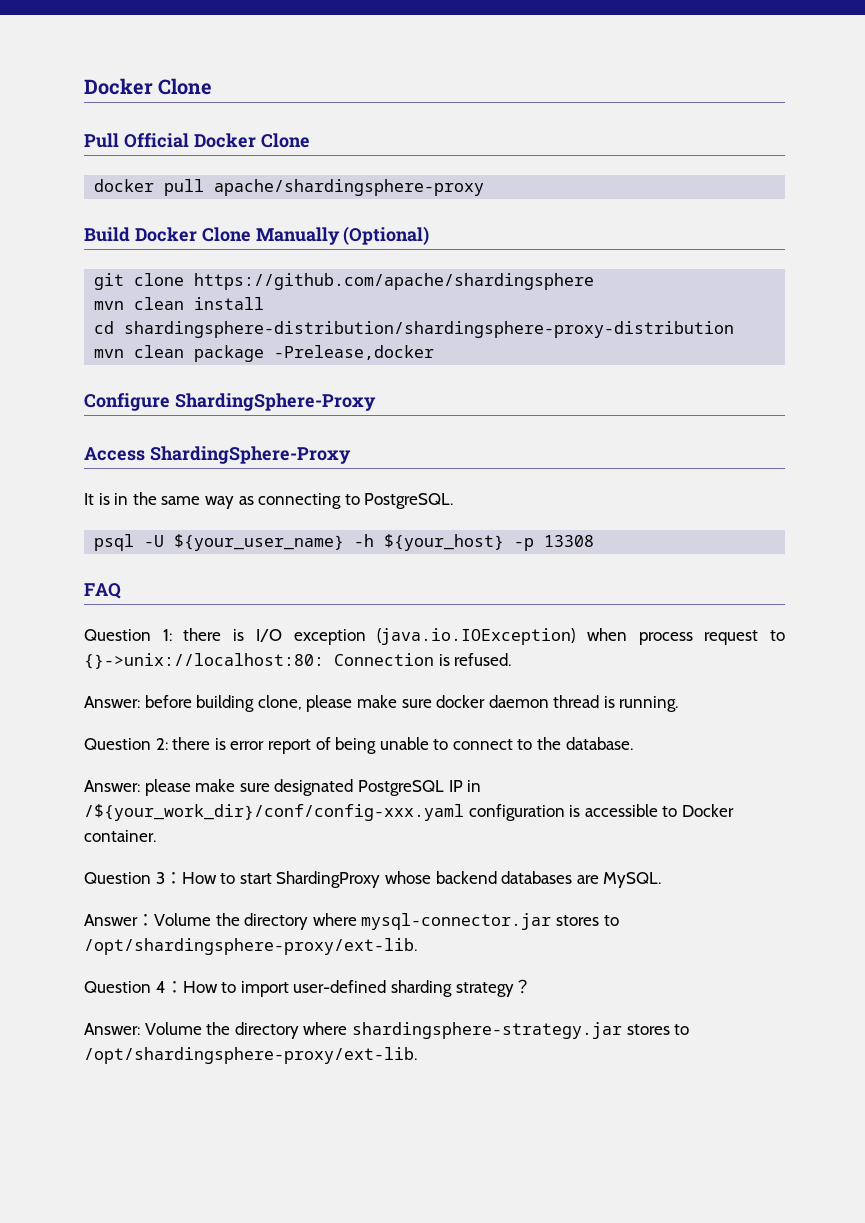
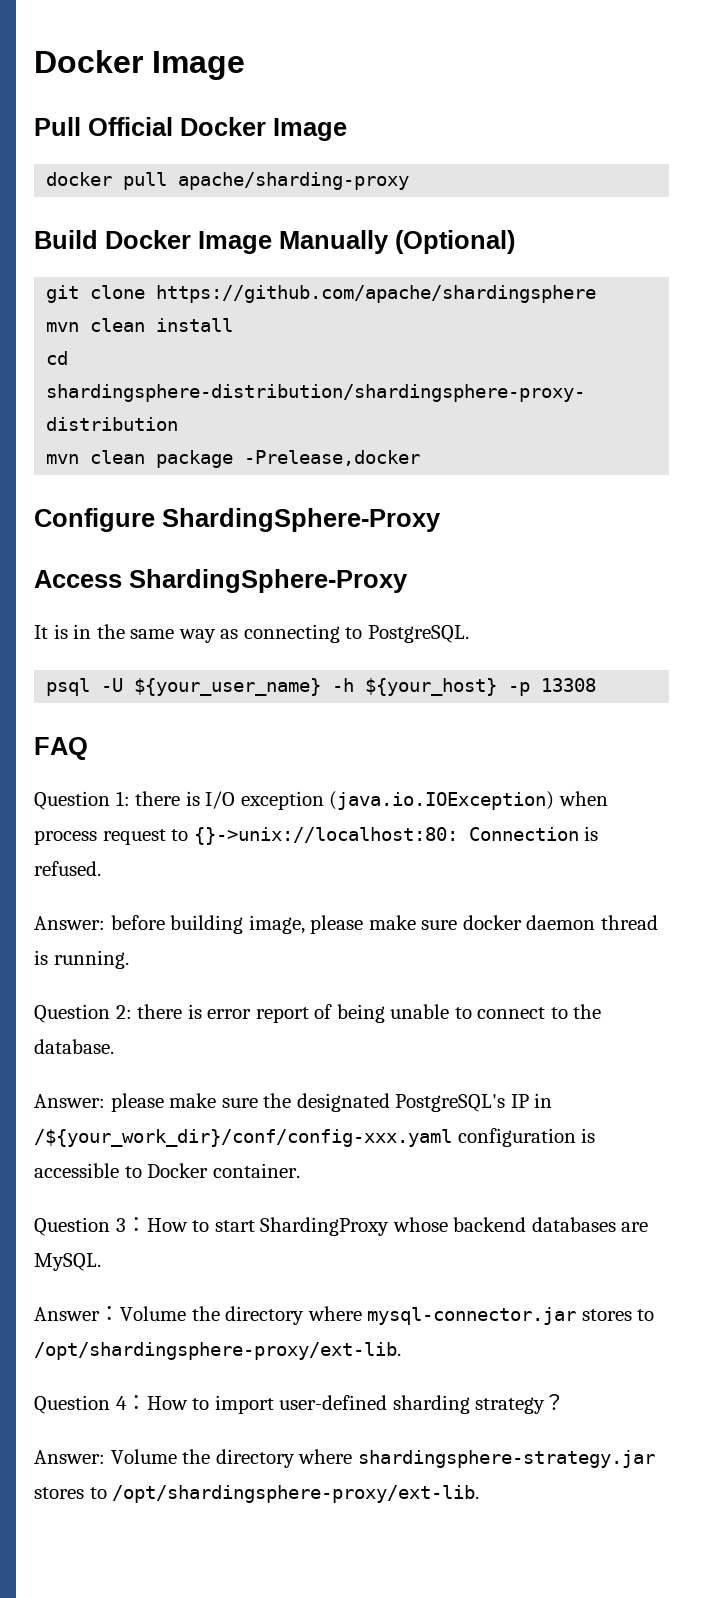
[84,78,213,95] Docker Clone -> [34,50,245,80] Docker Image
[260,133,310,148] Clone -> [273,118,347,141] Image
[214,179,485,196] apache/shardingsphere-proxy -> [178,172,410,190] apache/sharding-proxy
[201,227,251,242] Clone -> [198,231,272,254] Image
[257,695,302,710] clone, -> [248,915,305,934] image,
[274,779,444,796] designated PostgreSQL -> [263,1093,506,1112] the designated PostgreSQL's

